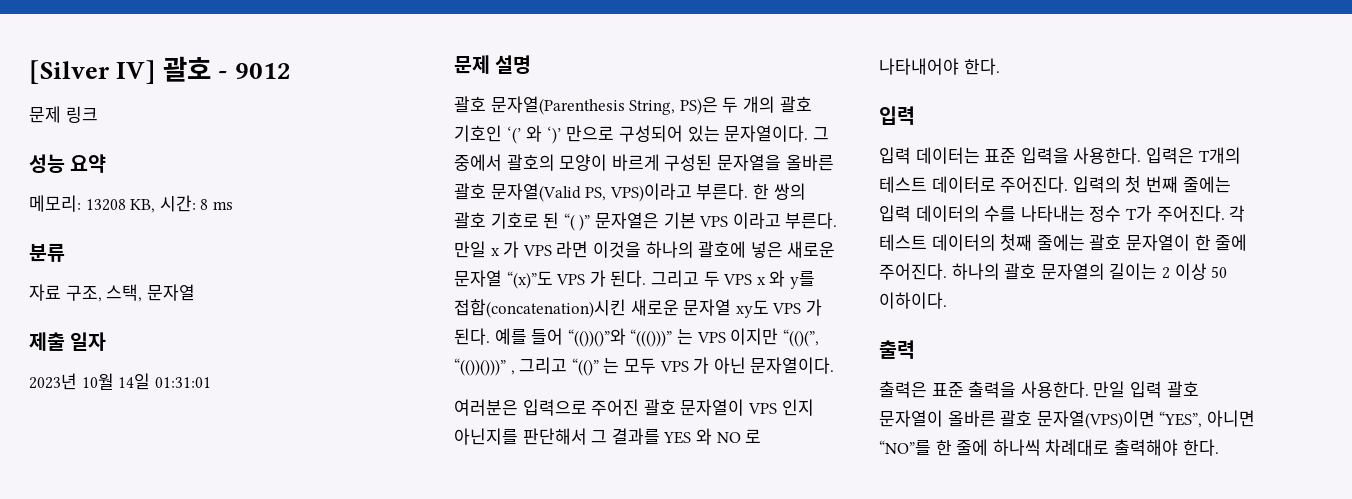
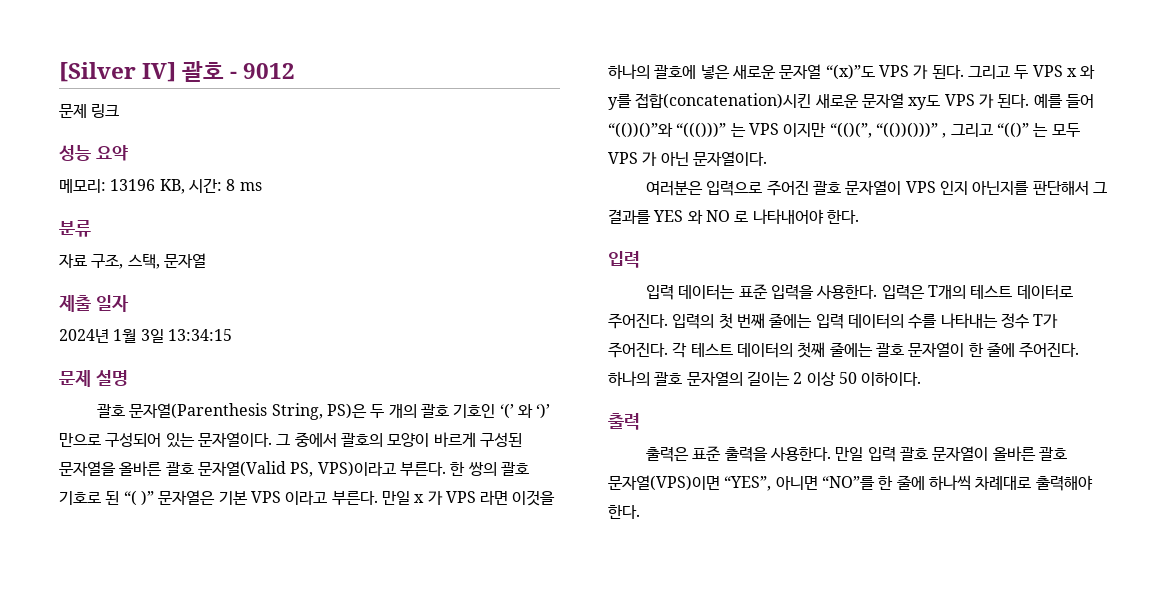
[85,199,126,211] 13208 -> [110,179,156,191] 13196
[29,373,211,390] 2023년 10월 14일 01:31:01 -> [59,328,232,343] 2024년 1월 3일 13:34:15

